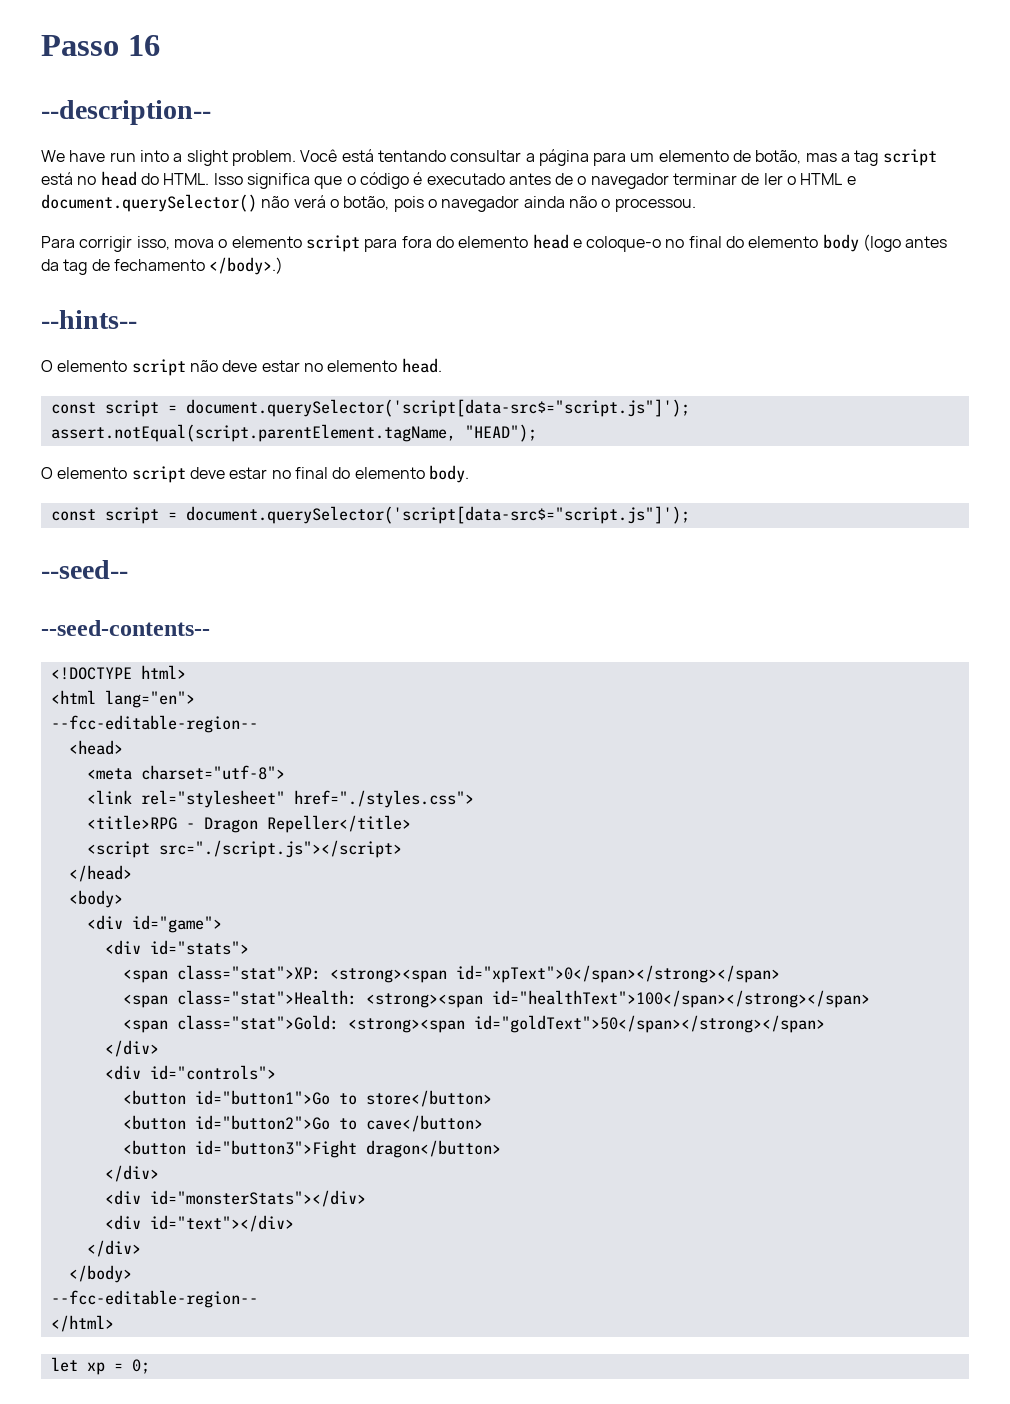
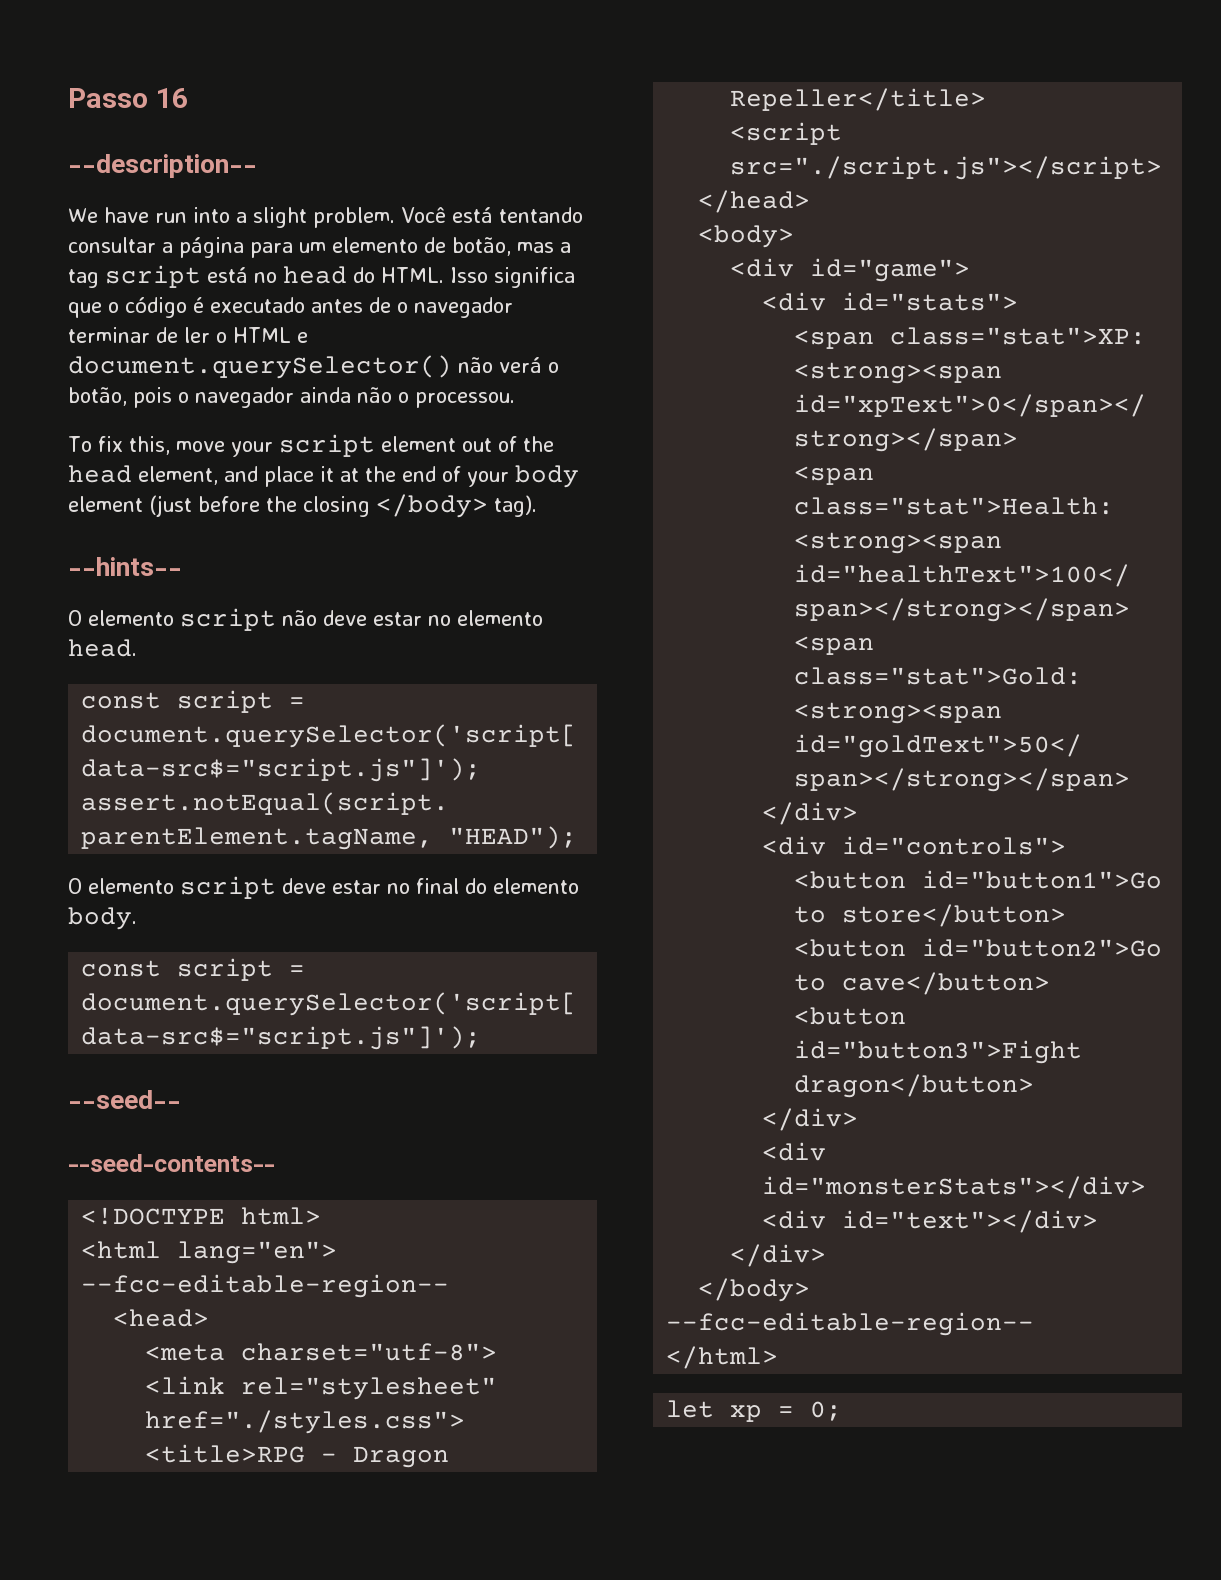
[41,234,948,252] [41,257,284,275] Para corrigir isso, mova o elemento script para fora do elemento head e coloque-o no final do elemento body (logo antes da tag de fechamento </body>.) -> [68,434,554,457] [68,465,579,488] [68,494,537,518] To fix this, move your script element out of the head element, and place it at the end of your body element (just before the closing </body> tag).

